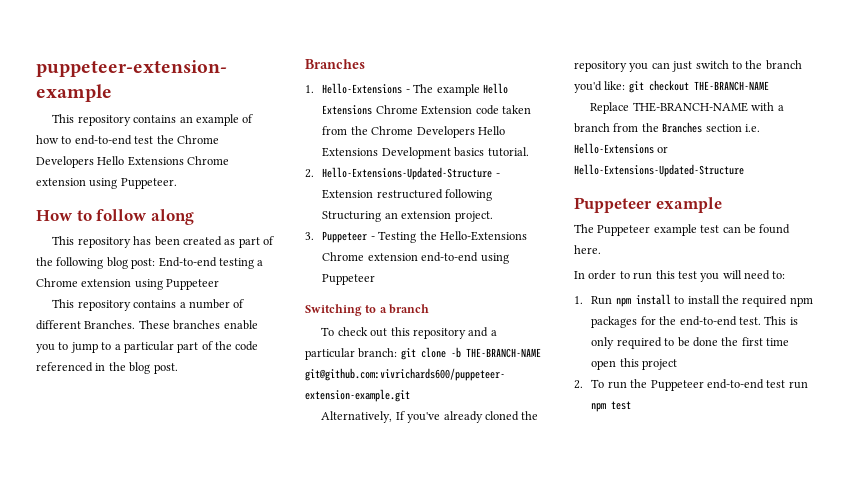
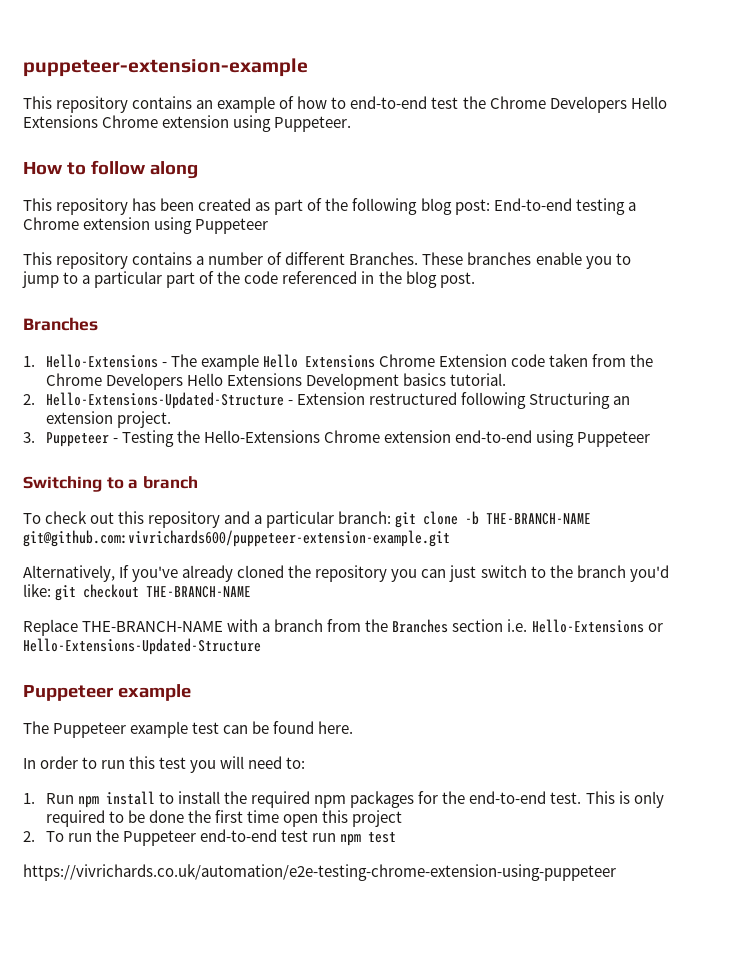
(632, 405) none -> [23,864,616,881] // https://vivrichards.co.uk/automation/e2e-testing-chrome-extension-using-puppeteer

